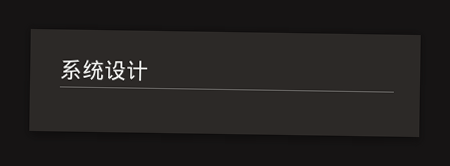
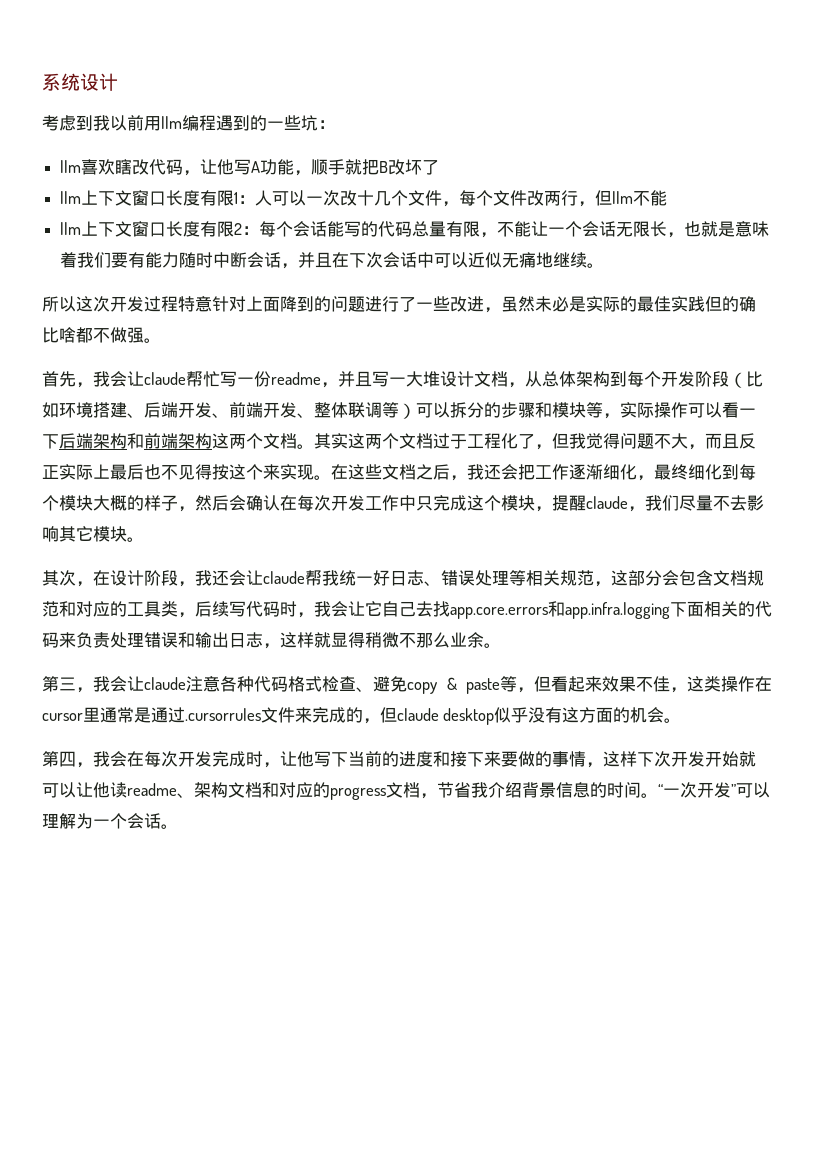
(149, 71) none -> [42,115,335,131] [60,159,440,176] [60,190,668,207] [60,221,770,238] [60,252,605,269] [42,296,756,313] [42,327,161,343] [42,371,763,388] [42,402,756,419] [42,433,756,450] [42,464,756,481] [42,495,764,512] [42,526,144,542] [42,570,764,587] [42,601,772,619] [42,632,501,649] [42,676,772,694] [42,707,682,725] [42,751,756,768] [42,782,770,800] [42,813,178,829] // 考虑到我以前用llm编程遇到的一些坑： // llm喜欢瞎改代码，让他写A功能，顺手就把B改坏了 // llm上下文窗口长度有限1：人可以一次改十几个文件，每个文件改两行，但llm不能 // llm上下文窗口长度有限2：每个会话能写的代码总量有限，不能让一个会话无限长，也就是意味着我们要有能力随时中断会话，并且在下次会话中可以近似无痛地继续。 // 所以这次开发过程特意针对上面降到的问题进行了一些改进，虽然未必是实际的最佳实践但的确比啥都不做强。 // 首先，我会让claude帮忙写一份readme，并且写一大堆设计文档，从总体架构到每个开发阶段（比如环境搭建、后端开发、前端开发、整体联调等）可以拆分的步骤和模块等，实际操作可以看一下后端架构和前端架构这两个文档。其实这两个文档过于工程化了，但我觉得问题不大，而且反正实际上最后也不见得按这个来实现。在这些文档之后，我还会把工作逐渐细化，最终细化到每个模块大概的样子，然后会确认在每次开发工作中只完成这个模块，提醒claude，我们尽量不去影响其它模块。 // 其次，在设计阶段，我还会让claude帮我统一好日志、错误处理等相关规范，这部分会包含文档规范和对应的工具类，后续写代码时，我会让它自己去找app.core.errors和app.infra.logging下面相关的代码来负责处理错误和输出日志，这样就显得稍微不那么业余。 // 第三，我会让claude注意各种代码格式检查、避免copy & paste等，但看起来效果不佳，这类操作在cursor里通常是通过.cursorrules文件来完成的，但claude desktop似乎没有这方面的机会。 // 第四，我会在每次开发完成时，让他写下当前的进度和接下来要做的事情，这样下次开发开始就可以让他读readme、架构文档和对应的progress文档，节省我介绍背景信息的时间。“一次开发”可以理解为一个会话。

